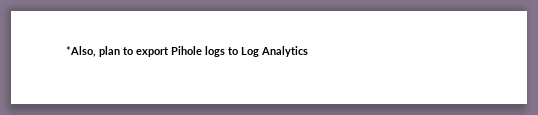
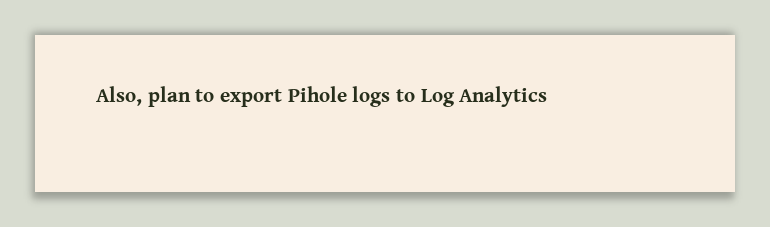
[66,46,96,57] *Also, -> [96,86,142,106] Also,

